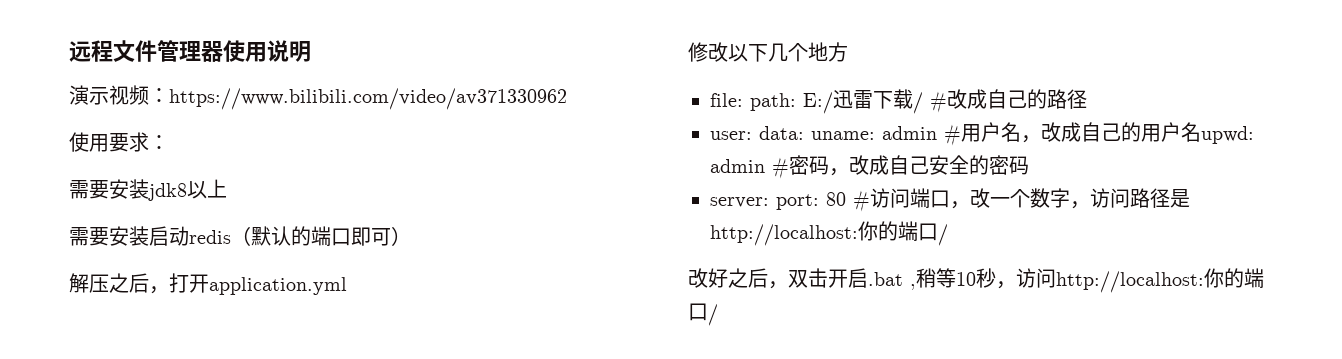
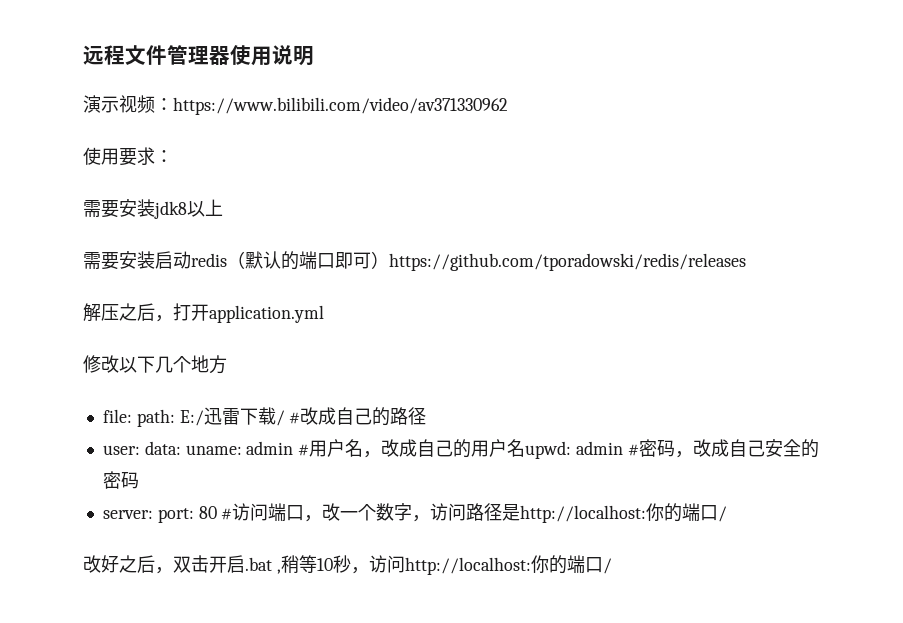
(411, 236) none -> [389,253,746,271] https://github.com/tporadowski/redis/releases

